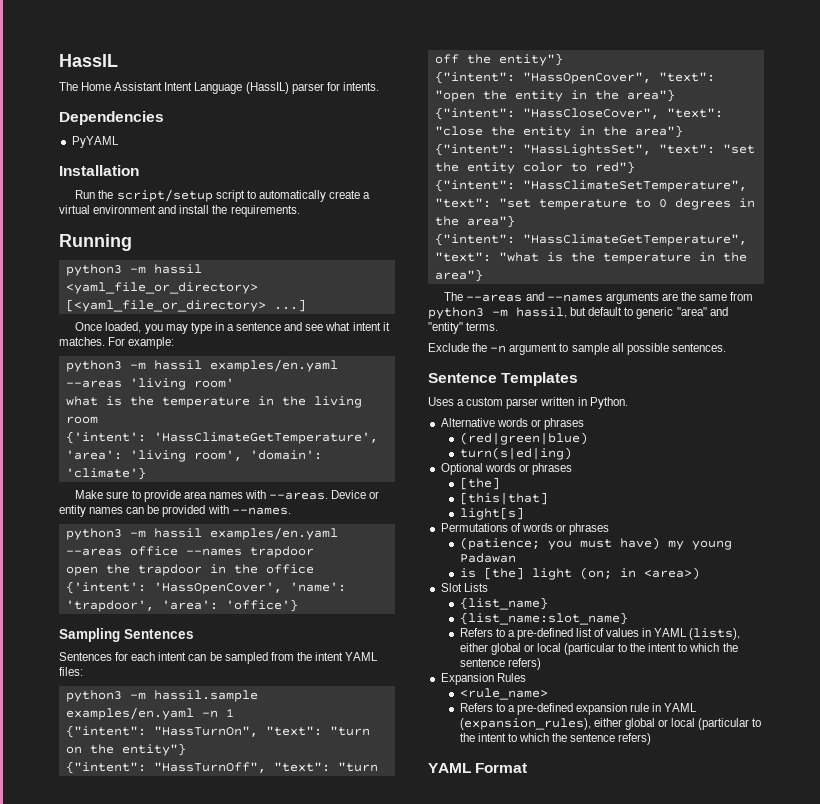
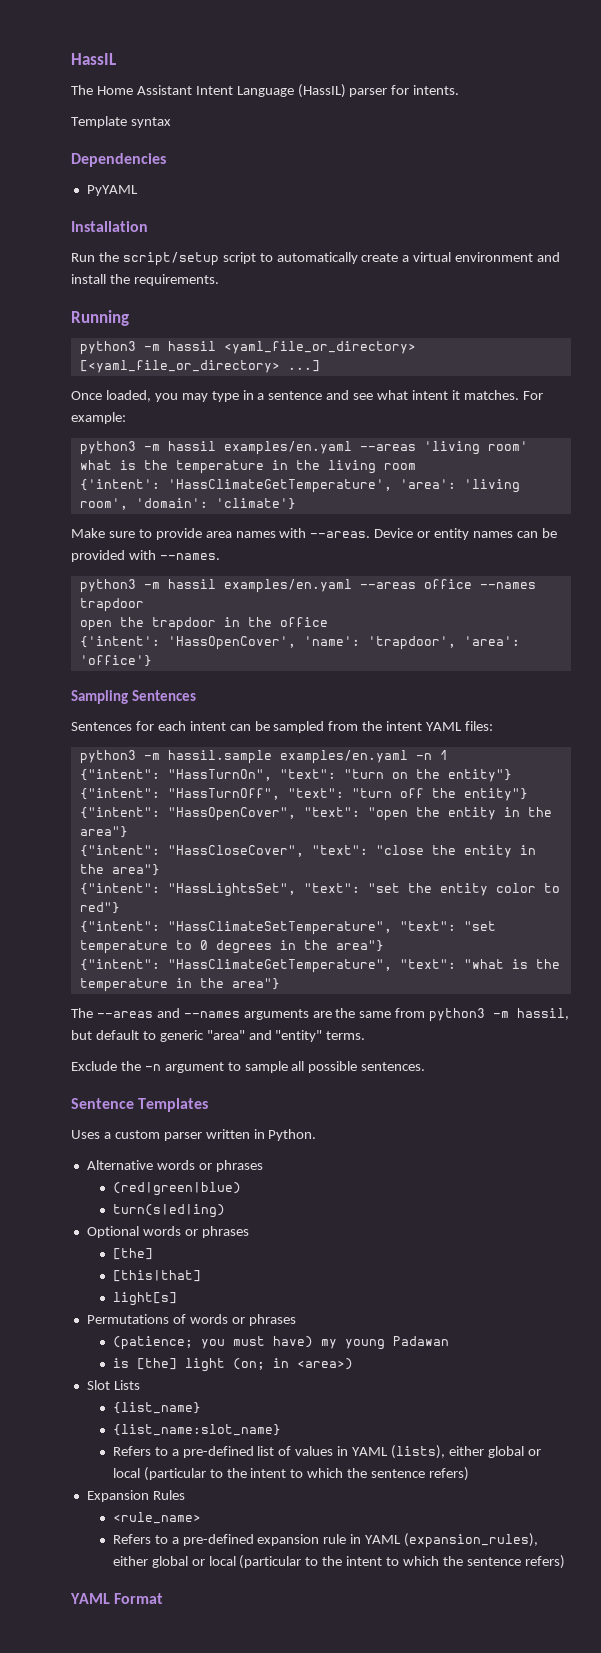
(379, 86) none -> [71,116,171,128] // Template syntax

